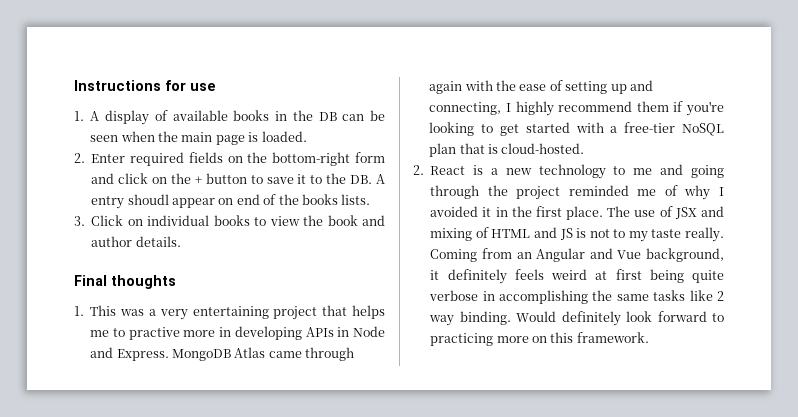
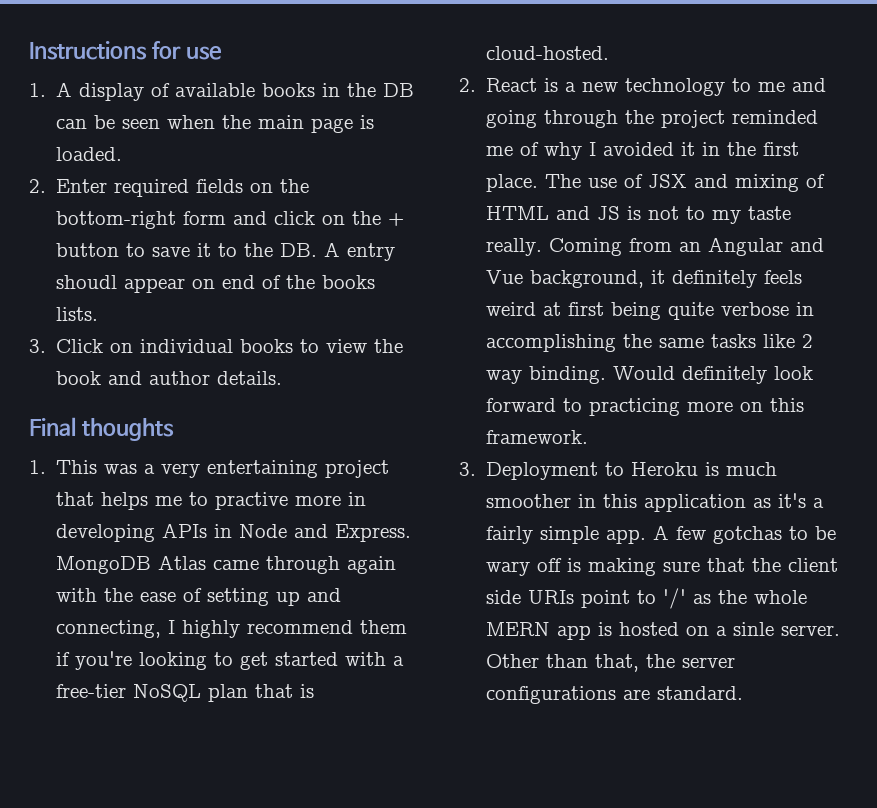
(649, 337) none -> [459,462,778,480] [486,493,825,512] [486,525,837,544] [486,558,839,576] [486,588,808,609] [486,622,841,640] [486,654,736,672] [486,686,744,704] // 3. Deployment to Heroku is much smoother in this application as it's a fairly simple app. A few gotchas to be wary off is making sure that the client side URIs point to '/' as the whole MERN app is hosted on a sinle server. Other than that, the server configurations are standard.

